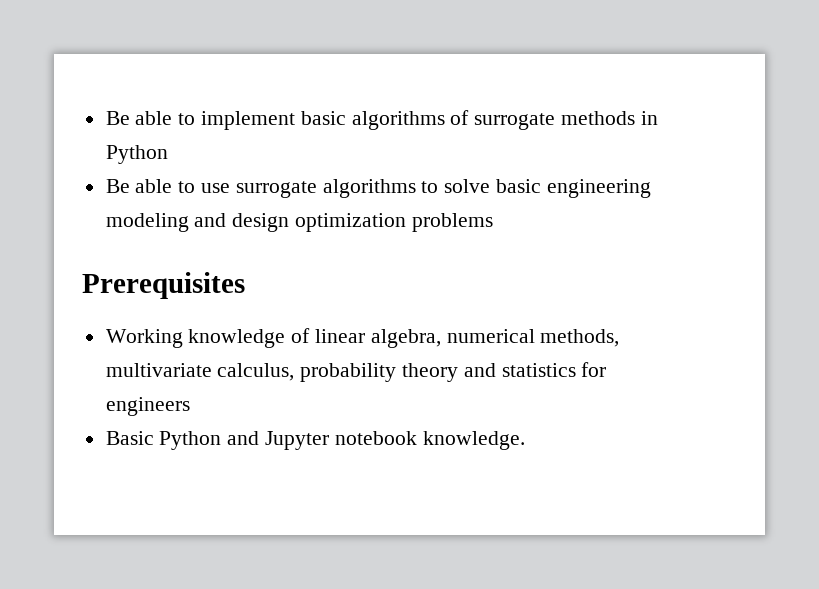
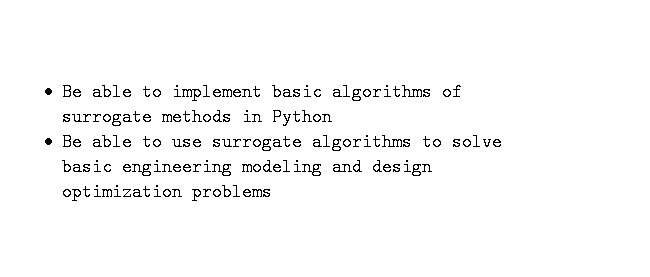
[82,272,245,299] [105,328,620,348] [105,362,607,382] [105,397,190,416] [105,431,525,450] // Prerequisites // Working knowledge of linear algebra, numerical methods, multivariate calculus, probability theory and statistics for engineers // Basic Python and Jupyter notebook knowledge. -> (272, 192) none

